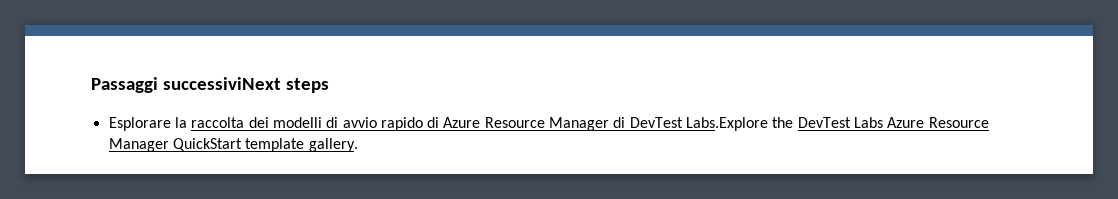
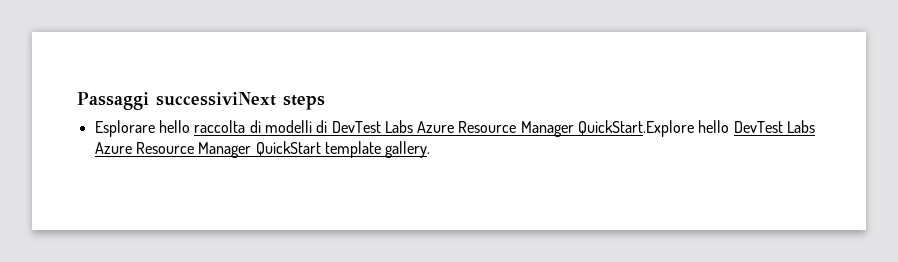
[174,117,794,131] la raccolta dei modelli di avvio rapido di Azure Resource Manager di DevTest Labs.Explore the -> [158,120,730,137] hello raccolta di modelli di DevTest Labs Azure Resource Manager QuickStart.Explore hello

